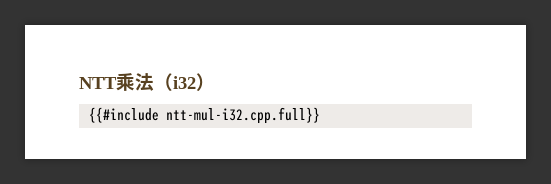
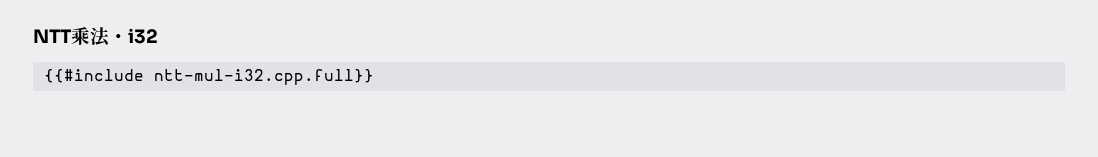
[154,73,173,91] （ -> [109,34,128,43] ・
[196,73,215,91] ） -> (158, 36) none

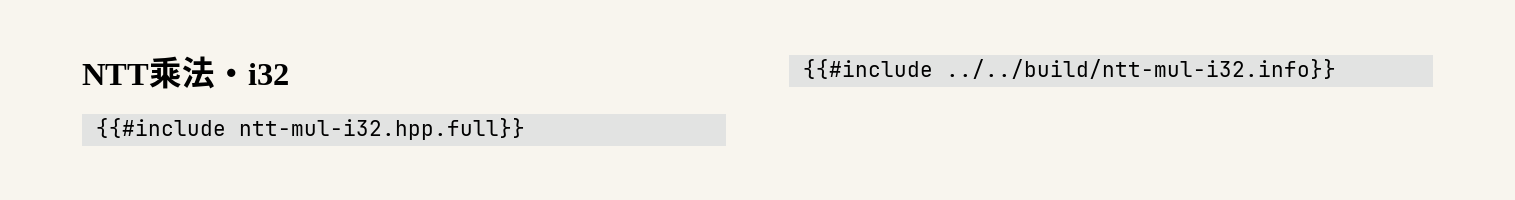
[153,69,374,85] ntt-mul-i32.cpp.full}} -> [238,118,525,140] [802,59,1336,79] ntt-mul-i32.hpp.full}} // {{#include ../../build/ntt-mul-i32.info}}

